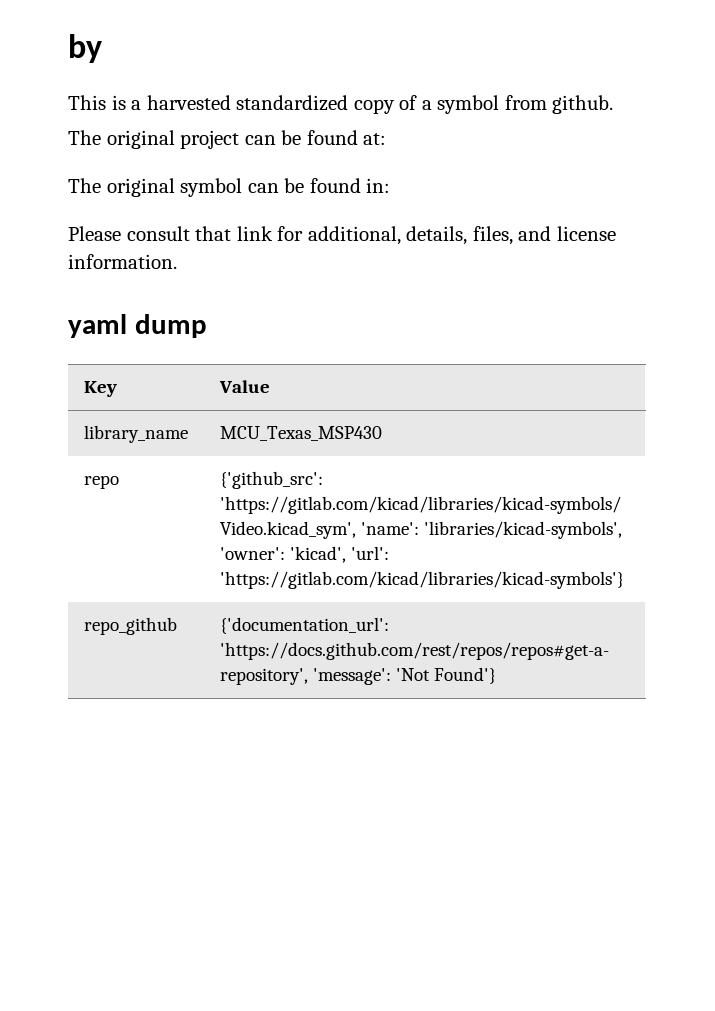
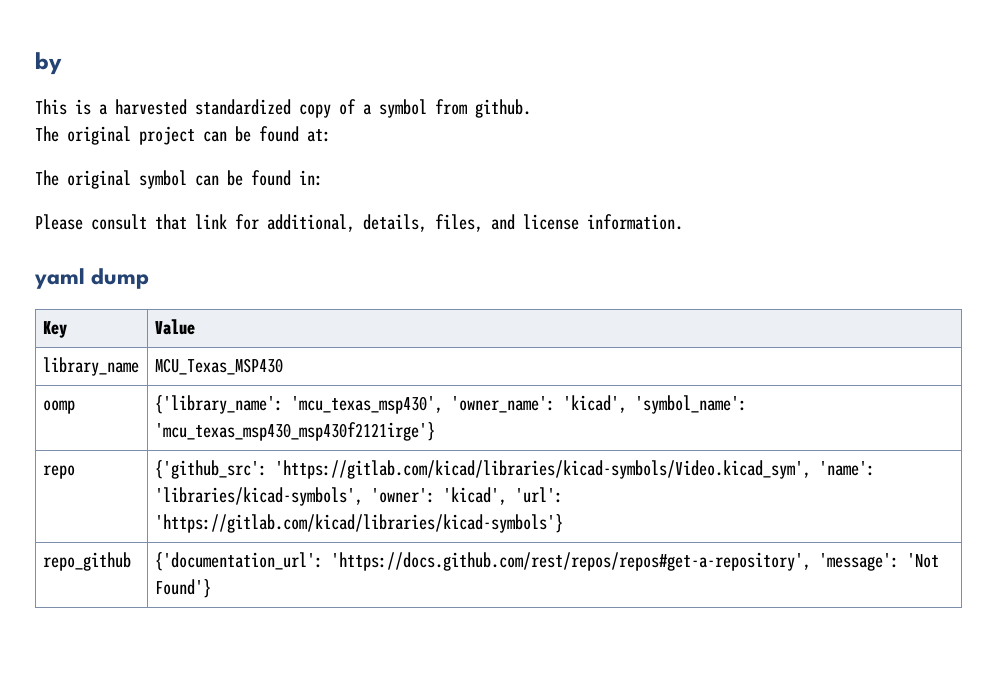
(382, 433) none -> [42,400,75,414] [154,395,747,414] [154,422,435,441] // oomp | {'library_name': 'mcu_texas_msp430', 'owner_name': 'kicad', 'symbol_name': 'mcu_texas_msp430_msp430f2121irge'}

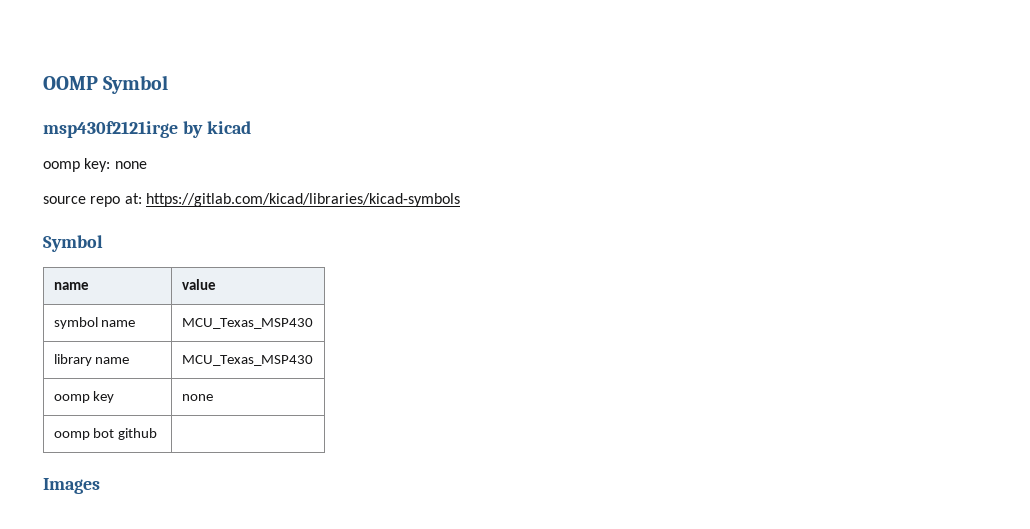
[35,52,62,75] [35,99,531,118] [35,126,331,145] [35,170,323,189] [35,214,683,232] [34,268,150,289] [42,321,67,338] [154,319,195,335] [42,357,139,376] [154,358,283,375] [42,400,75,414] [154,395,747,414] [154,422,435,441] [42,465,75,479] [154,460,875,479] [154,487,563,506] [154,514,563,533] [42,552,131,571] [154,552,939,571] [154,579,211,598] by // This is a harvested standardized copy of a symbol from github. // The original project can be found at: // The original symbol can be found in: // Please consult that link for additional, details, files, and license information. // yaml dump // Key | Value // library_name | MCU_Texas_MSP430 // oomp | {'library_name': 'mcu_texas_msp430', 'owner_name': 'kicad', 'symbol_name': 'mcu_texas_msp430_msp430f2121irge'} // repo | {'github_src': 'https://gitlab.com/kicad/libraries/kicad-symbols/Video.kicad_sym', 'name': 'libraries/kicad-symbols', 'owner': 'kicad', 'url': 'https://gitlab.com/kicad/libraries/kicad-symbols'} // repo_github | {'documentation_url': 'https://docs.github.com/rest/repos/repos#get-a-repository', 'message': 'Not Found'} -> [43,75,169,94] [43,121,251,138] [43,158,147,172] [43,193,460,207] [43,235,103,252] [53,282,89,290] [181,279,216,290] [53,317,136,329] [181,318,313,329] [53,354,130,366] [181,355,313,366] [53,391,115,403] [181,394,213,401] [53,428,158,440] [43,478,100,494] OOMP Symbol // msp430f2121irge by kicad // oomp key: none // source repo at: https://gitlab.com/kicad/libraries/kicad-symbols // Symbol // name | value // symbol name | MCU_Texas_MSP430 // library name | MCU_Texas_MSP430 // oomp key | none // oomp bot github | // Images

